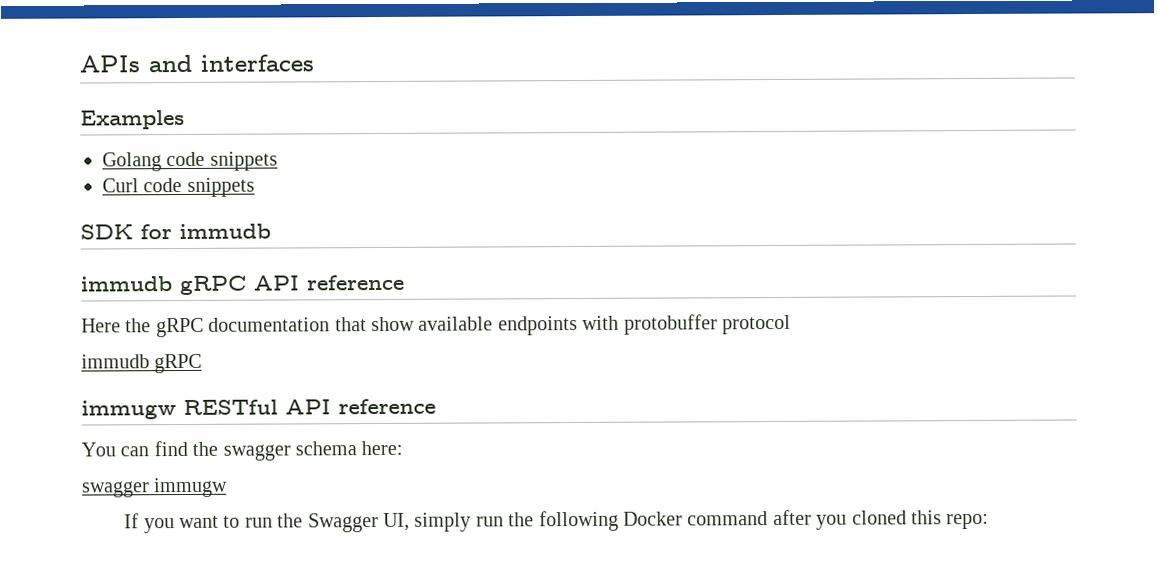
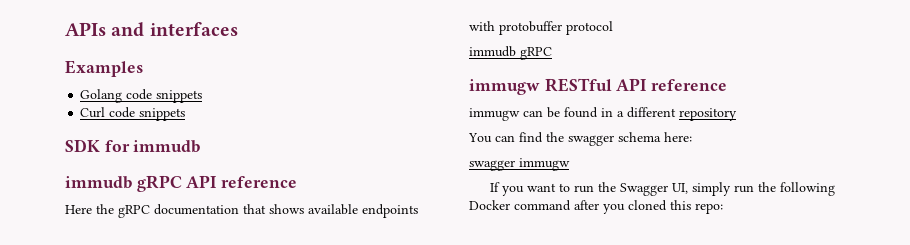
[371,316,415,332] show -> [269,204,304,214] shows
(436, 406) none -> [469,107,737,121] // immugw can be found in a different repository

